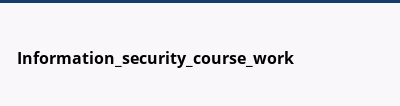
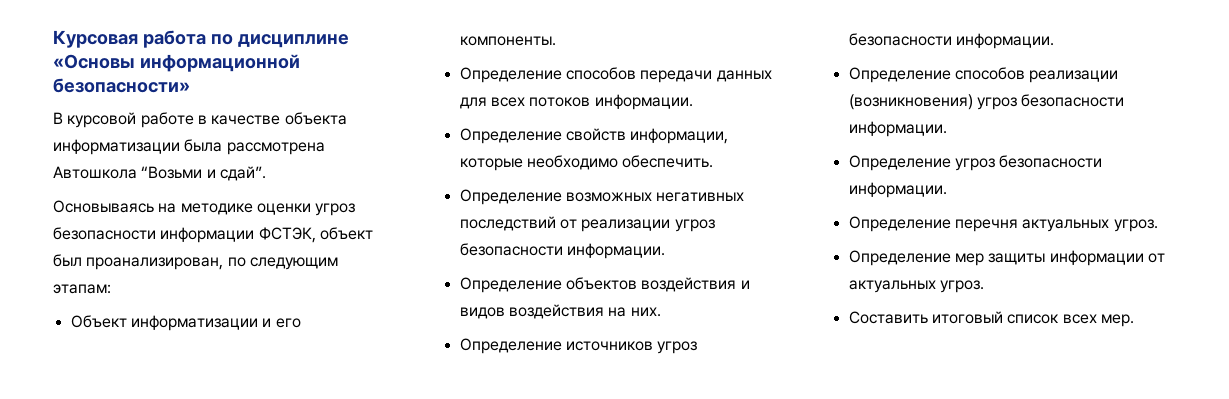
[17,51,294,68] Information_security_course_work -> [53,30,349,48] [53,54,300,72] [53,78,190,93] [53,112,347,128] [53,139,325,155] [53,166,266,181] [53,200,356,216] [53,227,373,243] [53,254,338,270] [53,284,111,294] [70,315,301,331] [459,36,556,46] [459,67,772,83] [459,94,693,110] [459,128,729,144] [459,155,714,171] [459,189,745,205] [459,216,715,232] [459,243,665,259] [459,277,750,293] [459,304,661,319] [459,338,698,354] [848,33,1054,49] [848,67,1119,83] [848,94,1125,110] [848,121,947,137] [848,155,1103,171] [848,182,947,198] [848,216,1158,232] [848,250,1165,266] [848,280,984,293] [848,311,1134,327] Курсовая работа по дисциплине «Основы информационной безопасности» // В курсовой работе в качестве объекта информатизации была рассмотрена Автошкола “Возьми и сдай”. // Основываясь на методике оценки угроз безопасности информации ФСТЭК, объект был проанализирован, по следующим этапам: // Объект информатизации и его компоненты. // Определение способов передачи данных для всех потоков информации. // Определение свойств информации, которые необходимо обеспечить. // Определение возможных негативных последствий от реализации угроз безопасности информации. // Определение объектов воздействия и видов воздействия на них. // Определение источников угроз безопасности информации. // Определение способов реализации (возникновения) угроз безопасности информации. // Определение угроз безопасности информации. // Определение перечня актуальных угроз. // Определение мер защиты информации от актуальных угроз. // Составить итоговый список всех мер.

